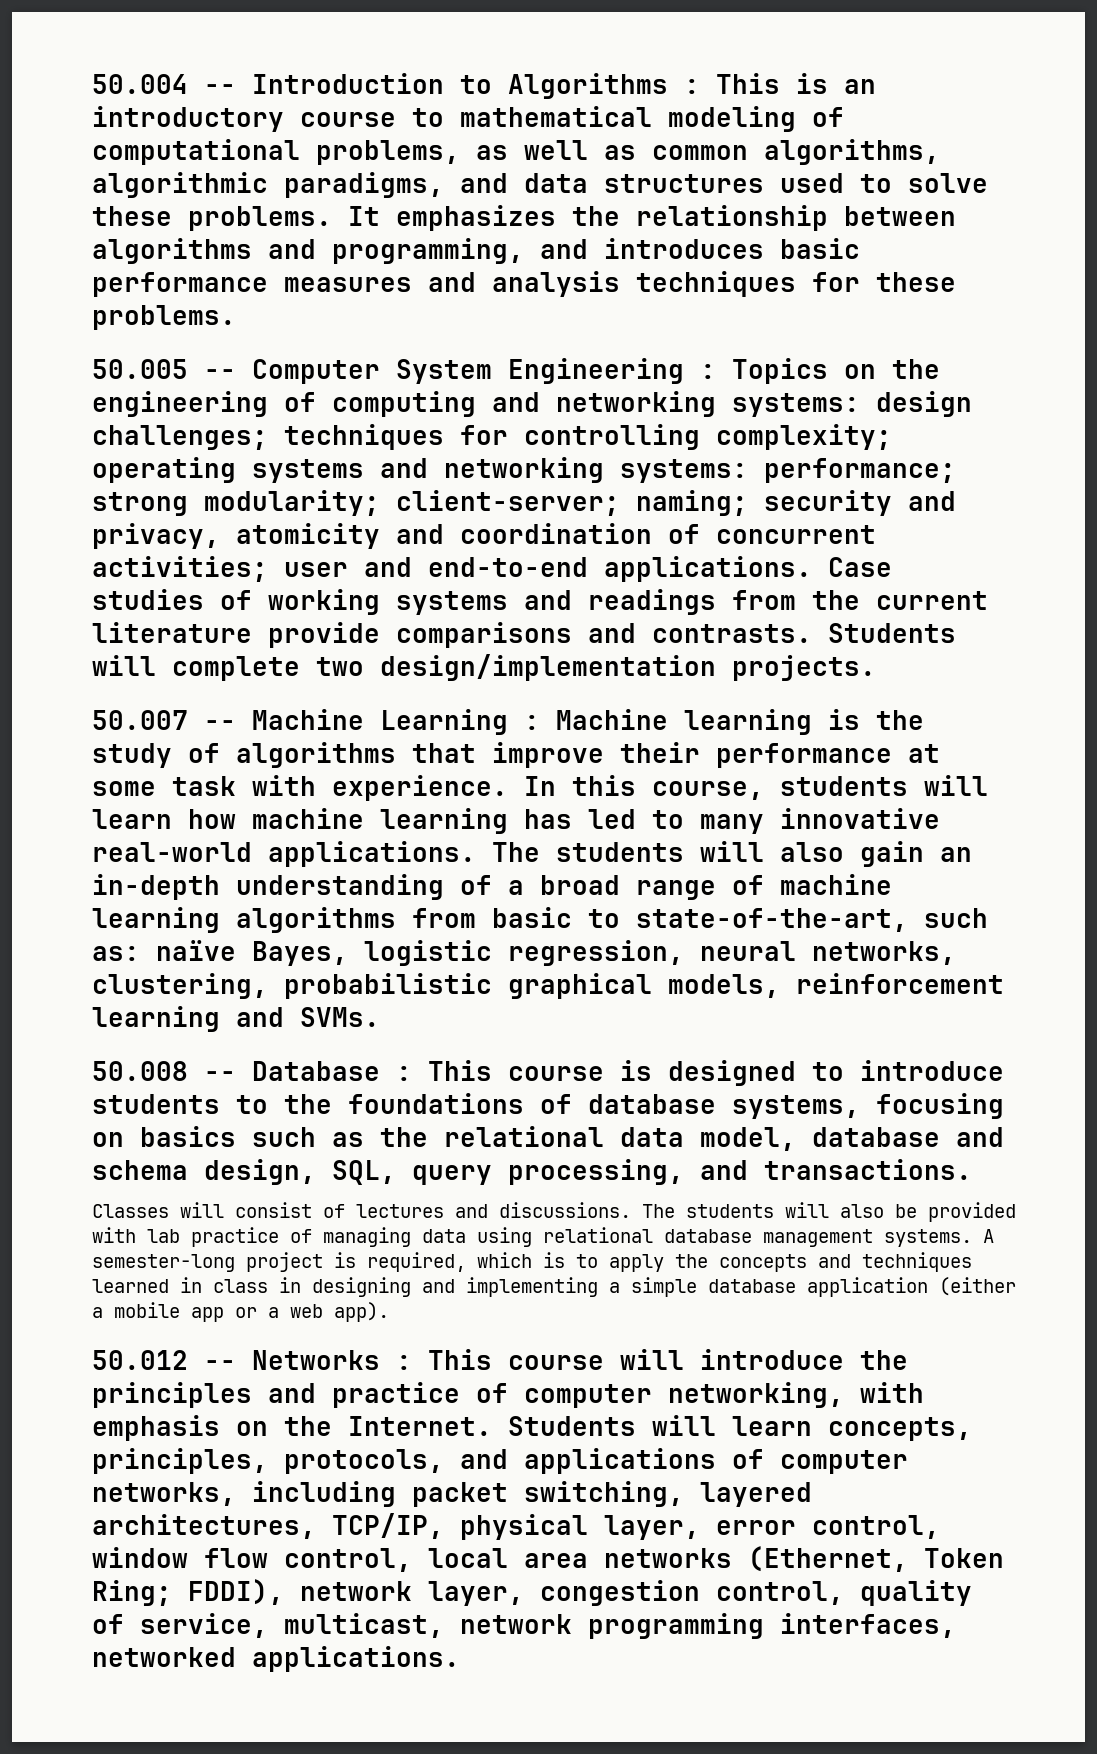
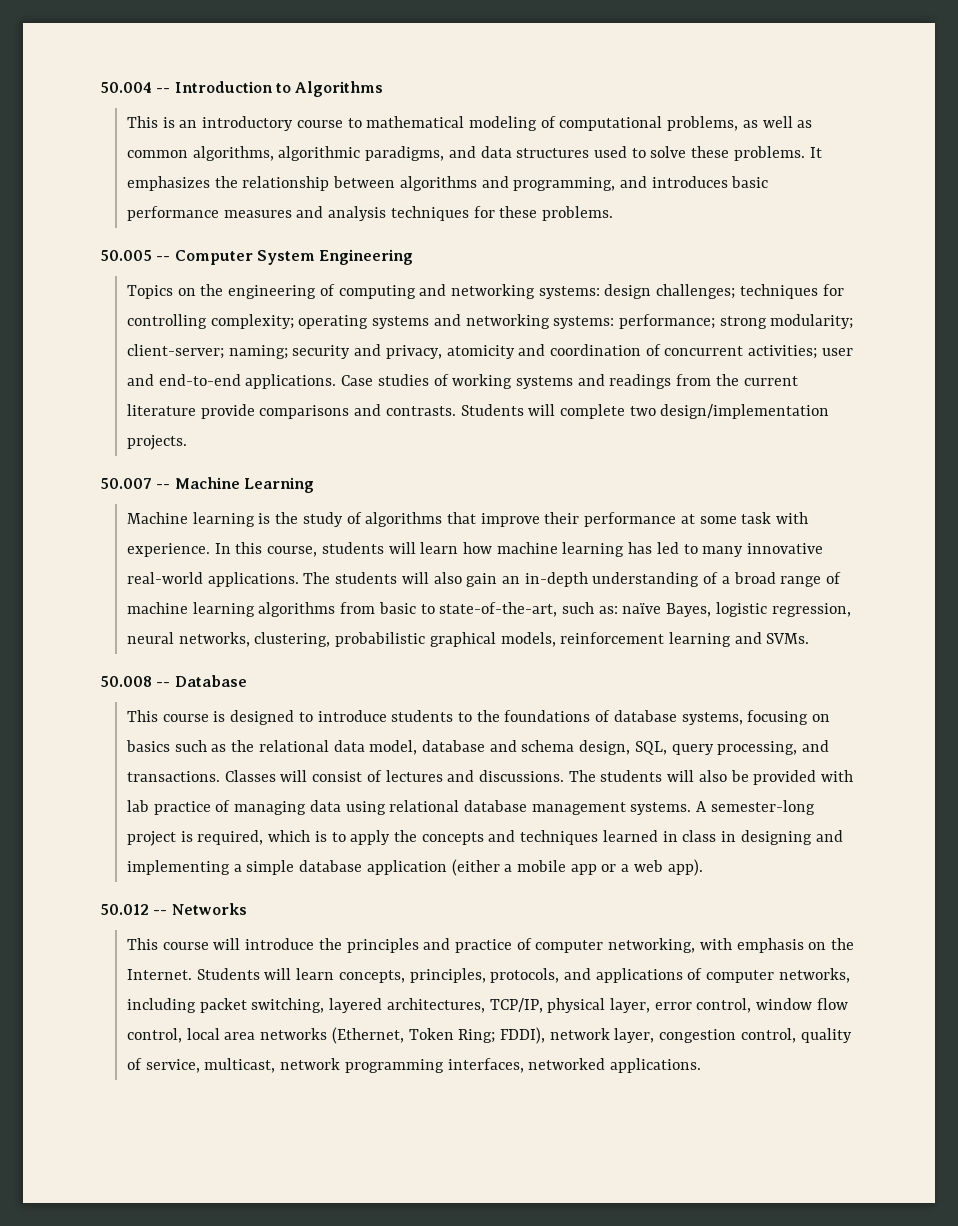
[684,79,700,94] : -> (384, 89) //
[700,364,716,379] : -> (414, 257) //
[524,715,540,730] : -> (314, 485) //
[396,1066,412,1081] : -> (247, 681) //
(972, 1169) // -> (220, 776) none
[396,1355,412,1370] : -> (247, 909) //

